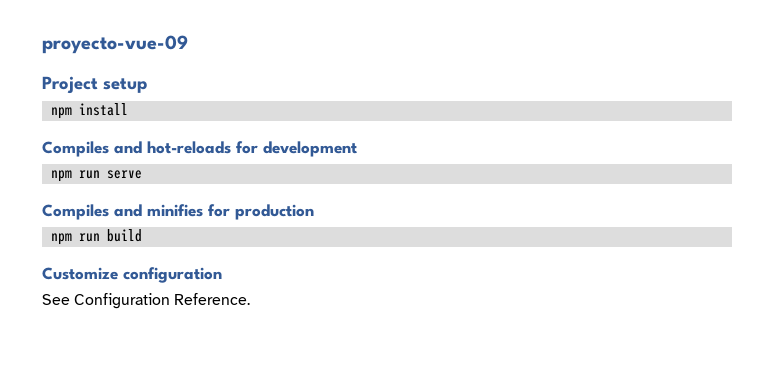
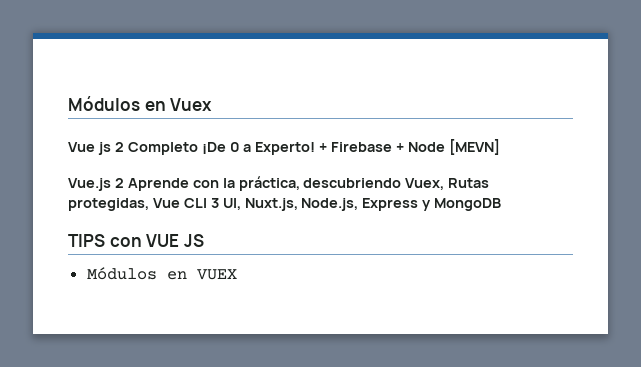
[42,35,188,54] [42,76,147,94] [51,103,129,119] [42,141,357,157] [51,170,143,182] [42,204,314,220] [51,229,143,245] [42,267,222,283] [42,293,251,309] proyecto-vue-09 // Project setup // npm install // Compiles and hot-reloads for development // npm run serve // Compiles and minifies for production // npm run build // Customize configuration // See Configuration Reference. -> [68,96,213,111] [68,139,500,155] [68,176,490,191] [68,198,502,211] [68,234,204,247] [86,267,237,280] Módulos en Vuex // Vue js 2 Completo ¡De 0 a Experto! + Firebase + Node [MEVN] // Vue.js 2 Aprende con la práctica, descubriendo Vuex, Rutas protegidas, Vue CLI 3 UI, Nuxt.js, Node.js, Express y MongoDB // TIPS con VUE JS // Módulos en VUEX

